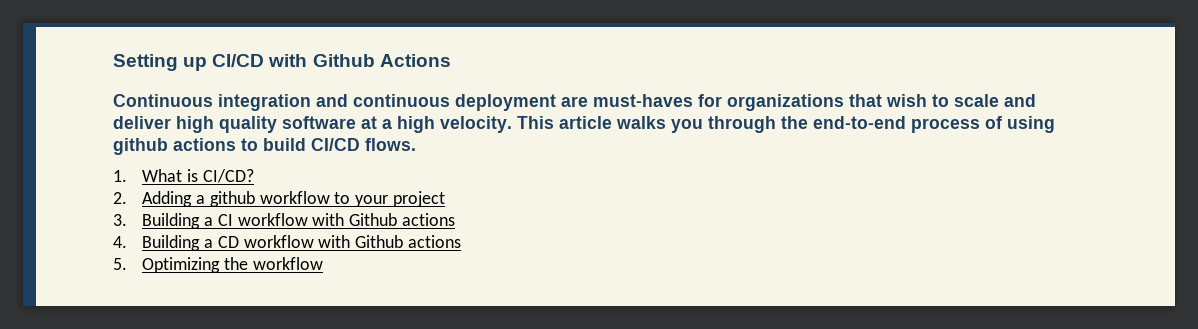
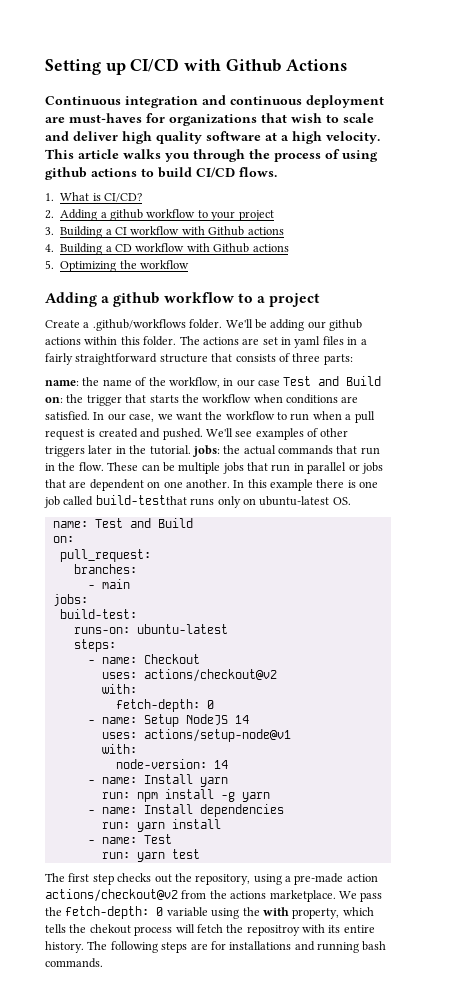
[813,116,906,129] end-to-end -> (270, 154) none
(323, 263) none -> [45,292,321,307] [45,319,362,331] [45,336,367,348] [45,353,353,365] [45,376,382,388] [45,394,359,406] [45,411,375,423] [45,428,349,440] [45,445,380,457] [45,462,383,474] [45,479,379,491] [44,495,351,508] [52,518,193,528] [52,536,74,543] [59,549,151,562] [73,564,137,574] [87,579,130,589] [52,594,88,606] [59,609,137,619] [73,624,228,634] [73,639,116,652] [87,654,200,664] [101,669,277,682] [101,684,137,694] [115,699,214,712] [87,714,249,727] [101,729,291,742] [101,744,137,754] [115,759,228,769] [87,774,228,787] [101,789,270,802] [87,804,284,817] [101,819,221,832] [87,834,172,844] [101,849,200,862] [45,873,378,885] [45,889,383,902] [45,906,374,919] [45,924,375,936] [45,941,387,953] [45,958,103,968] // Adding a github workflow to a project // Create a .github/workflows folder. We'll be adding our github actions within this folder. The actions are set in yaml files in a fairly straightforward structure that consists of three parts: // name: the name of the workflow, in our case Test and Build on: the trigger that starts the workflow when conditions are satisfied. In our case, we want the workflow to run when a pull request is created and pushed. We'll see examples of other triggers later in the tutorial. jobs: the actual commands that run in the flow. These can be multiple jobs that run in parallel or jobs that are dependent on one another. In this example there is one job called build-testthat runs only on ubuntu-latest OS. // name: Test and Build // on: // pull_request: // branches: // - main // jobs: // build-test: // runs-on: ubuntu-latest // steps: // - name: Checkout // uses: actions/checkout@v2 // with: // fetch-depth: 0 // - name: Setup NodeJS 14 // uses: actions/setup-node@v1 // with: // node-version: 14 // - name: Install yarn // run: npm install -g yarn // - name: Install dependencies // run: yarn install // - name: Test // run: yarn test // The first step checks out the repository, using a pre-made action actions/checkout@v2 from the actions marketplace. We pass the fetch-depth: 0 variable using the with property, which tells the chekout process will fetch the repositroy with its entire history. The following steps are for installations and running bash commands.

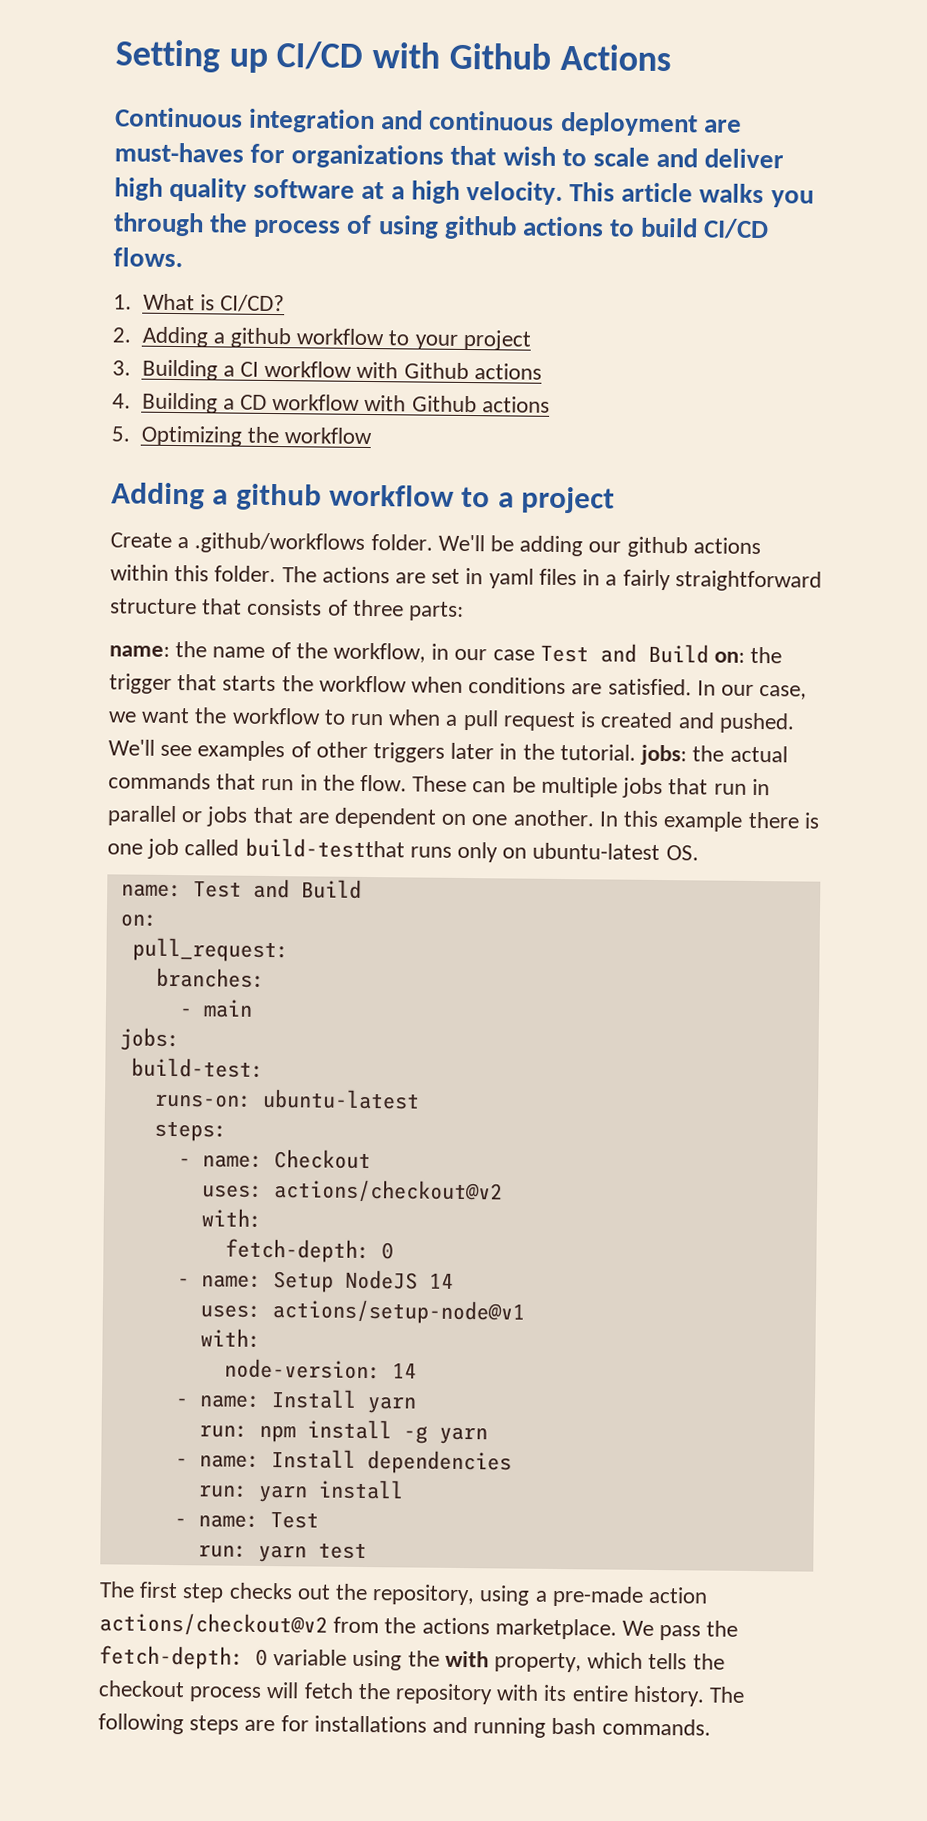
[89,924,131,934] chekout -> [98,1680,185,1698] checkout
[246,925,300,936] repositroy -> [395,1683,494,1705] repository

